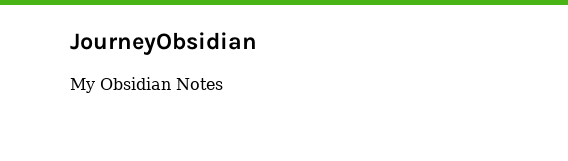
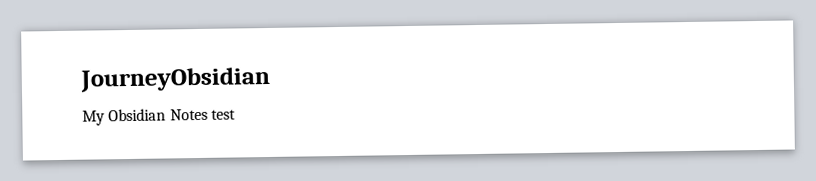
(223, 84) none -> [210,109,236,120] test

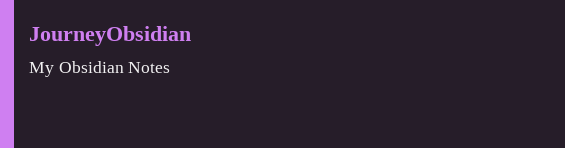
[210,109,236,120] test -> (171, 67) none

